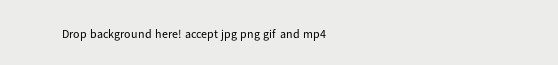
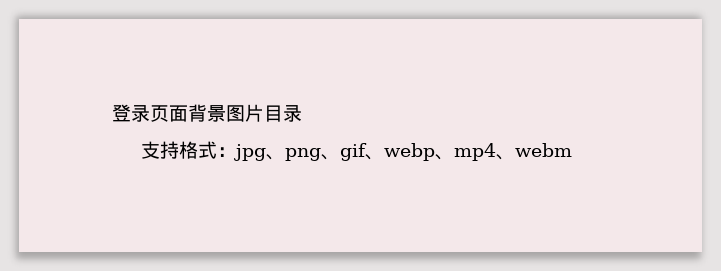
[62,29,326,41] Drop background here! accept jpg png gif and mp4 -> [112,104,302,122] [141,141,573,161] 登录页面背景图片目录 // 支持格式：jpg、png、gif、webp、mp4、webm

